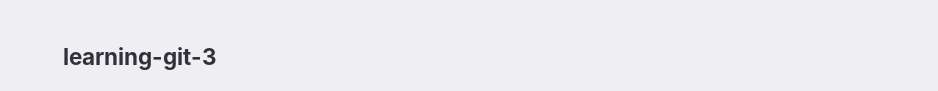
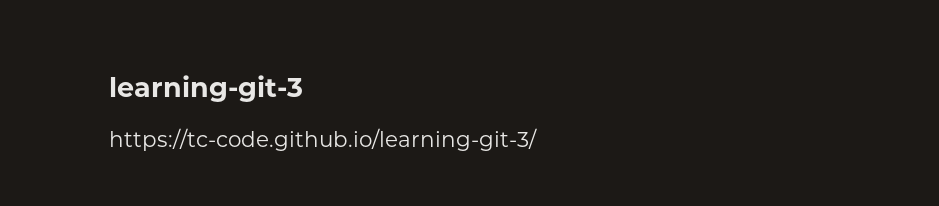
(217, 58) none -> [109,128,537,151] // https://tc-code.github.io/learning-git-3/

